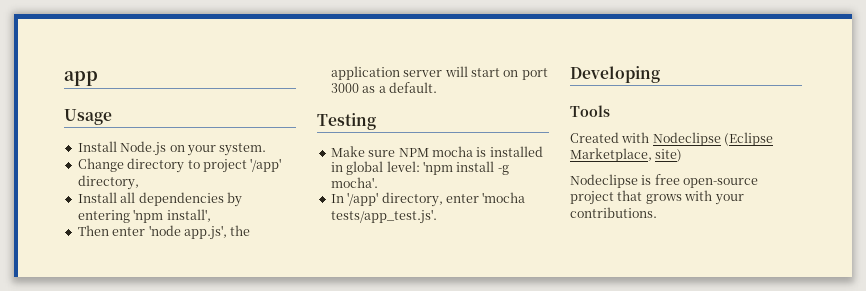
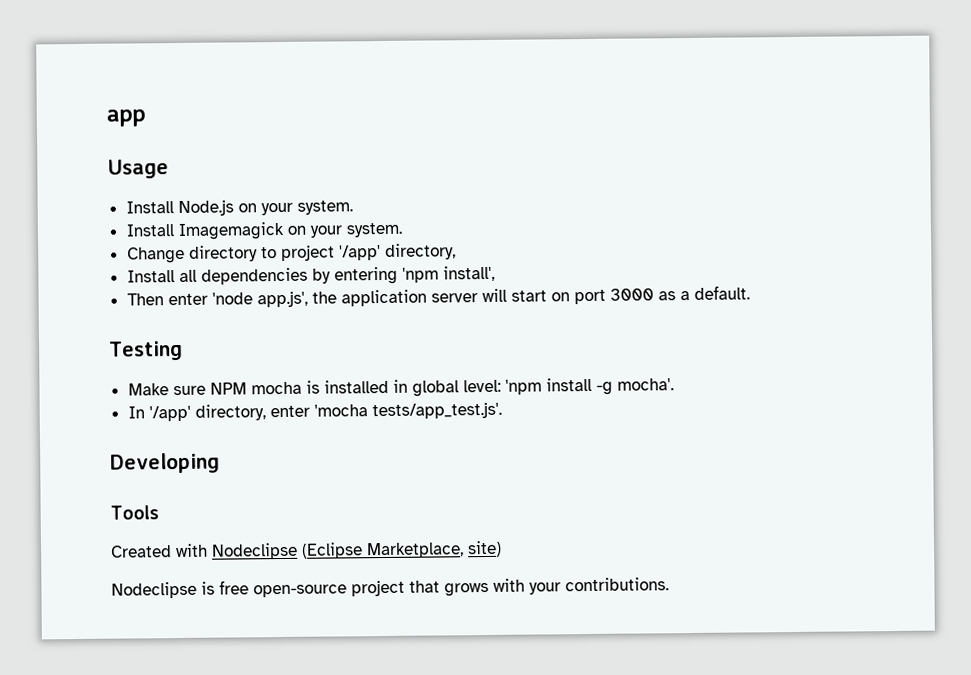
(267, 149) none -> [125,221,403,241] // Install Imagemagick on your system.

